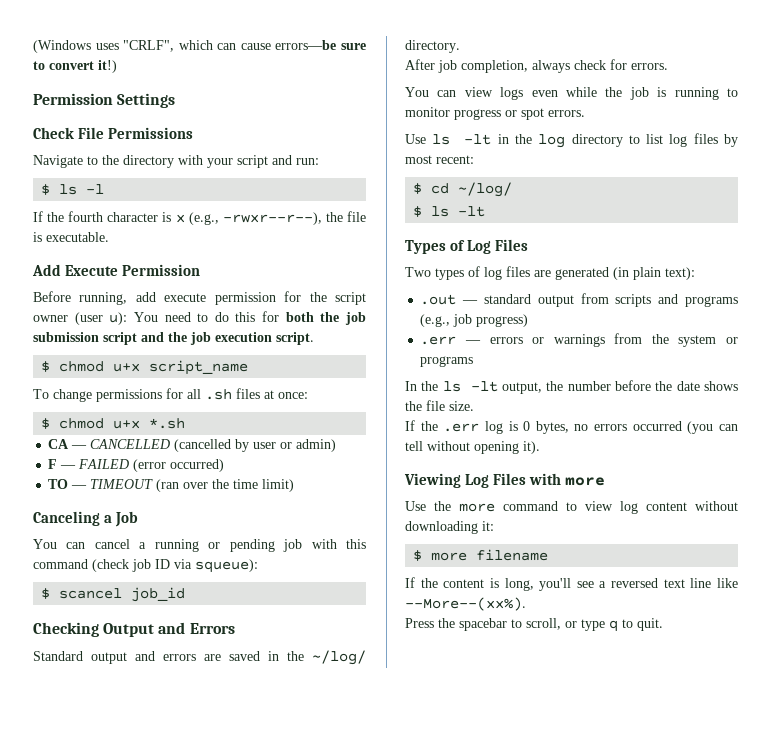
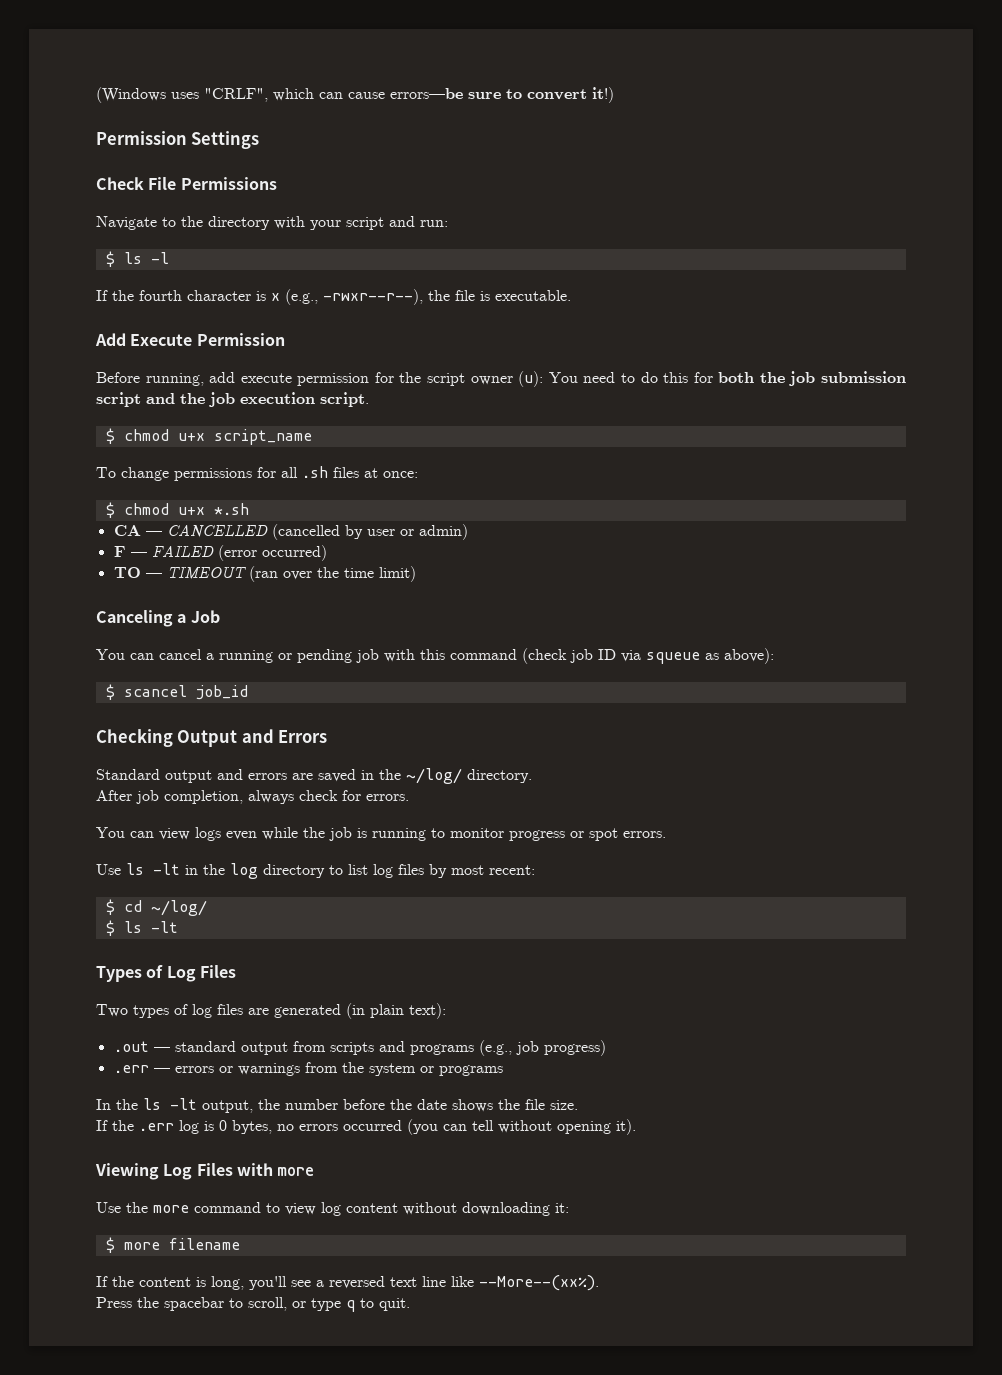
[74,312,128,325] (user u): -> [518,371,544,387] (u):
[195,559,258,573] squeue): -> [646,648,774,664] squeue as above):

